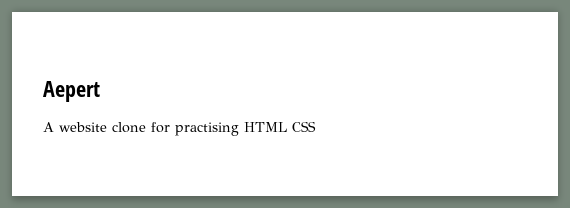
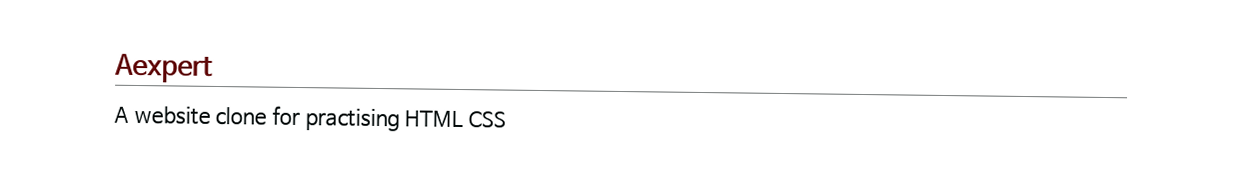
[43,81,100,102] Aepert -> [114,53,213,83] Aexpert

